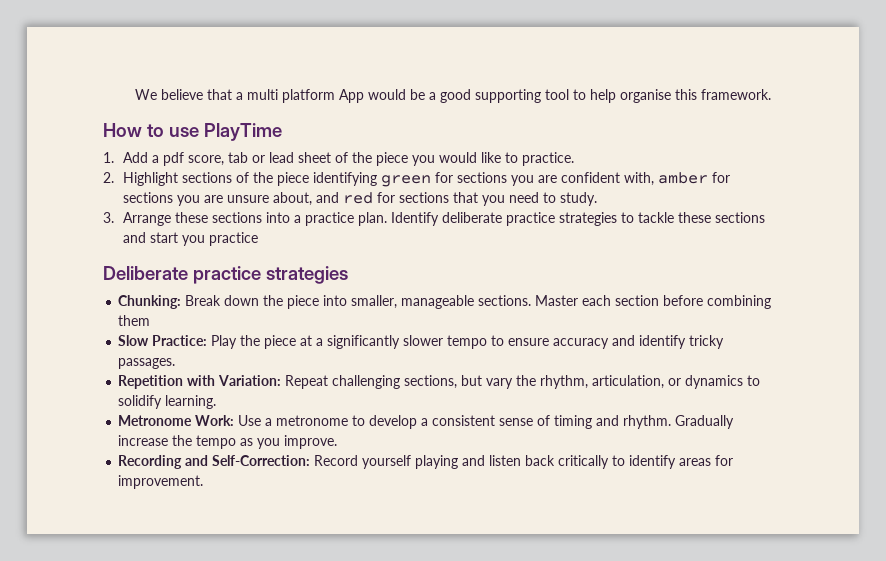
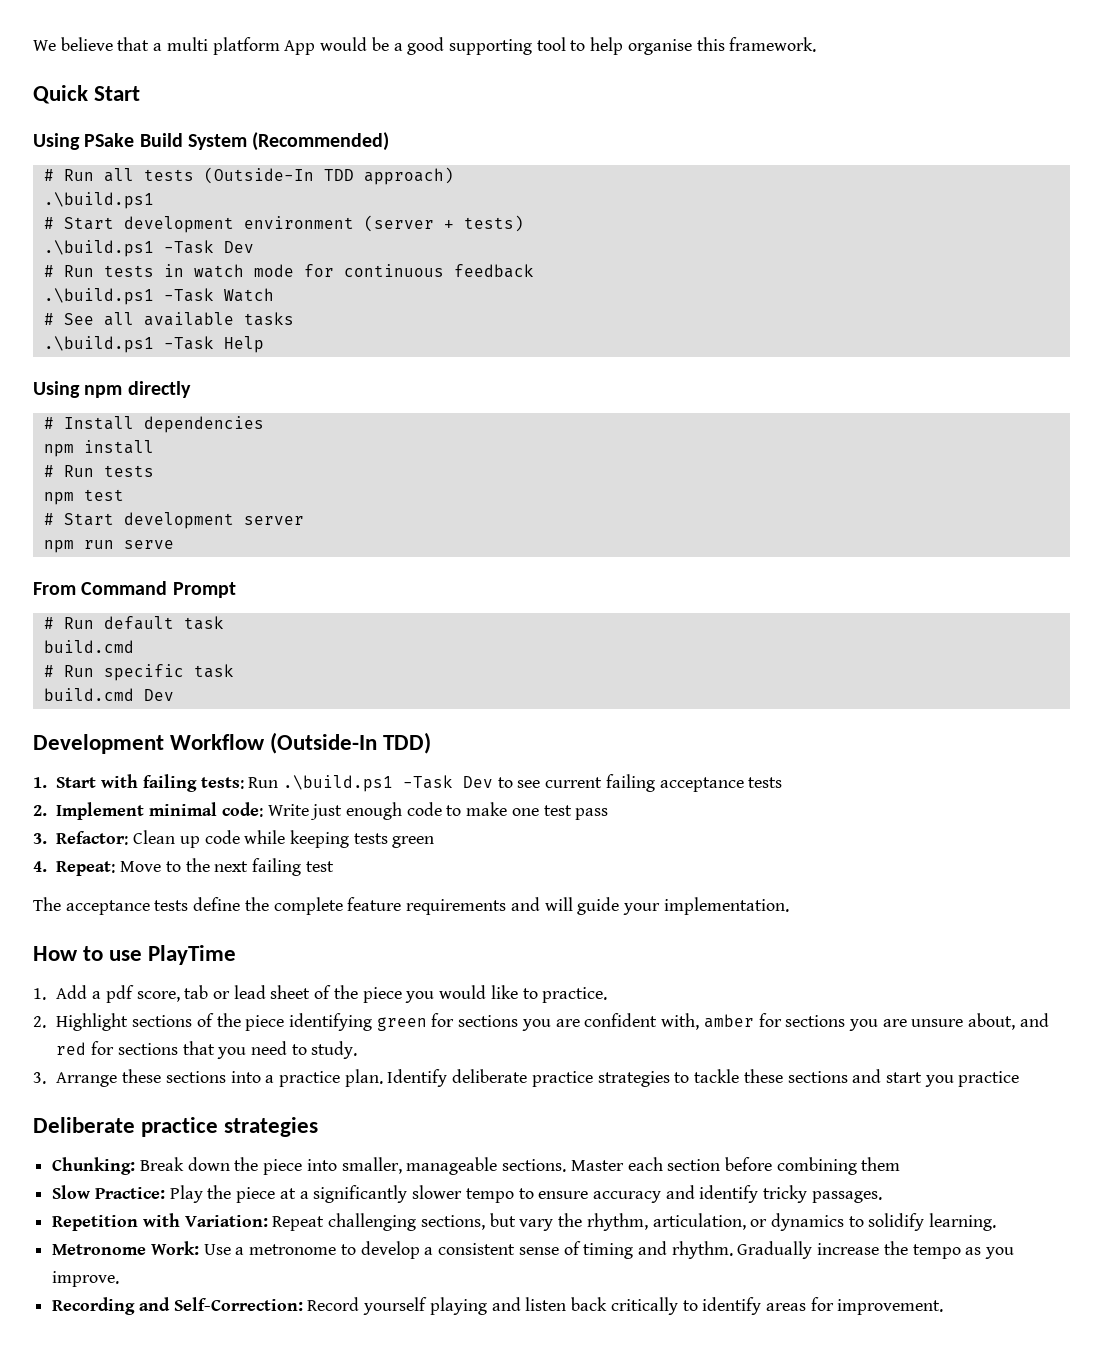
(772, 94) none -> [33,85,141,104] [33,132,390,151] [43,167,454,185] [43,192,154,209] [43,215,524,233] [43,240,254,257] [43,264,534,278] [43,288,274,305] [43,312,294,326] [43,336,264,353] [33,381,191,398] [43,416,264,433] [43,440,154,457] [43,465,154,477] [43,489,124,505] [43,512,304,529] [43,540,174,553] [33,581,236,598] [43,616,224,630] [43,640,134,653] [43,664,234,681] [43,688,174,701] [33,732,432,754] [33,774,783,792] [33,802,609,820] [33,830,435,848] [33,858,334,876] [33,897,789,915] // Quick Start // Using PSake Build System (Recommended) // # Run all tests (Outside-In TDD approach) // .\build.ps1 // # Start development environment (server + tests) // .\build.ps1 -Task Dev // # Run tests in watch mode for continuous feedback // .\build.ps1 -Task Watch // # See all available tasks // .\build.ps1 -Task Help // Using npm directly // # Install dependencies // npm install // # Run tests // npm test // # Start development server // npm run serve // From Command Prompt // # Run default task // build.cmd // # Run specific task // build.cmd Dev // Development Workflow (Outside-In TDD) // 1. Start with failing tests: Run .\build.ps1 -Task Dev to see current failing acceptance tests // 2. Implement minimal code: Write just enough code to make one test pass // 3. Refactor: Clean up code while keeping tests green // 4. Repeat: Move to the next failing test // The acceptance tests define the complete feature requirements and will guide your implementation.

